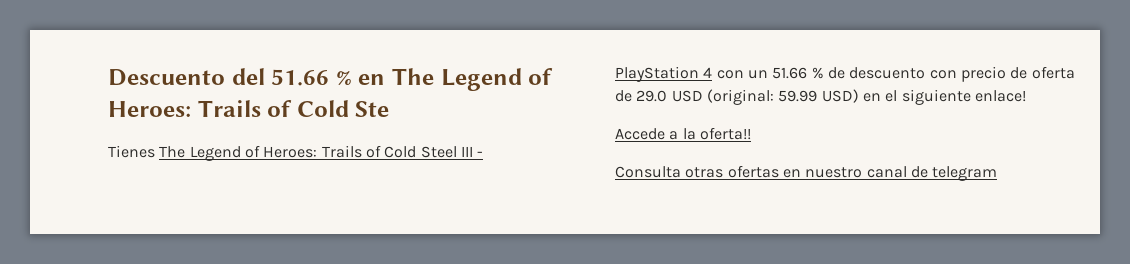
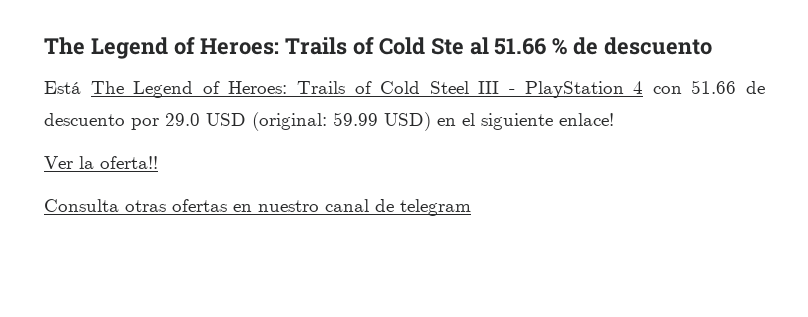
[108,68,386,86] Descuento del 51.66 % en -> (44, 46) none
[108,145,155,158] // Tienes -> [469,37,713,55] [44,81,81,94] al 51.66 % de descuento // Está
[747,66,1075,82] [615,90,632,102] un 51.66 % de descuento con precio de oferta de -> [691,80,766,94] [44,113,159,130] 51.66 de descuento por
[615,128,679,140] Accede a -> [44,156,73,169] Ver

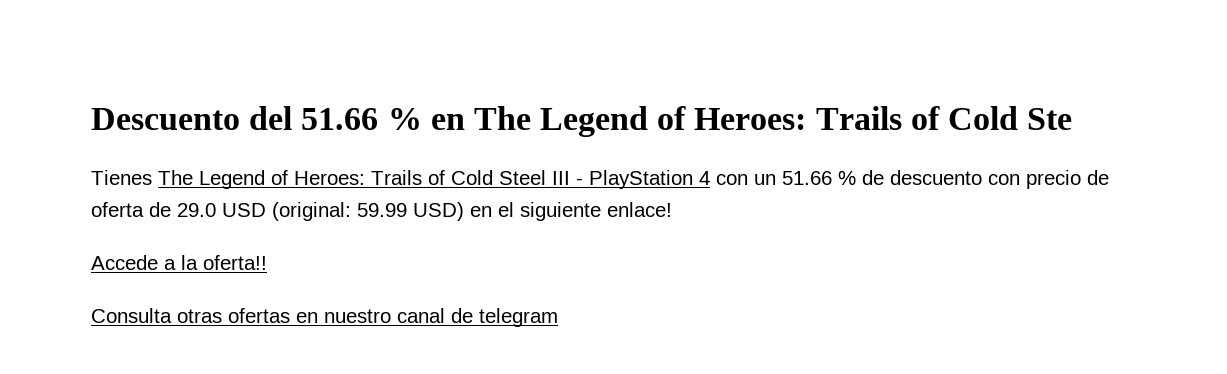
(44, 46) none -> [91,106,465,130] Descuento del 51.66 % en
[469,37,713,55] [44,81,81,94] al 51.66 % de descuento // Está -> [91,170,152,185] // Tienes
[691,80,766,94] [44,113,159,130] 51.66 de descuento por -> [754,170,1109,189] [91,202,171,217] un 51.66 % de descuento con precio de oferta de
[44,156,73,169] Ver -> [91,255,176,270] Accede a

